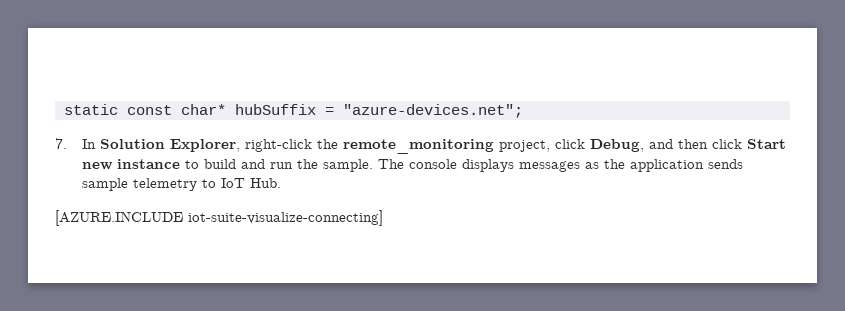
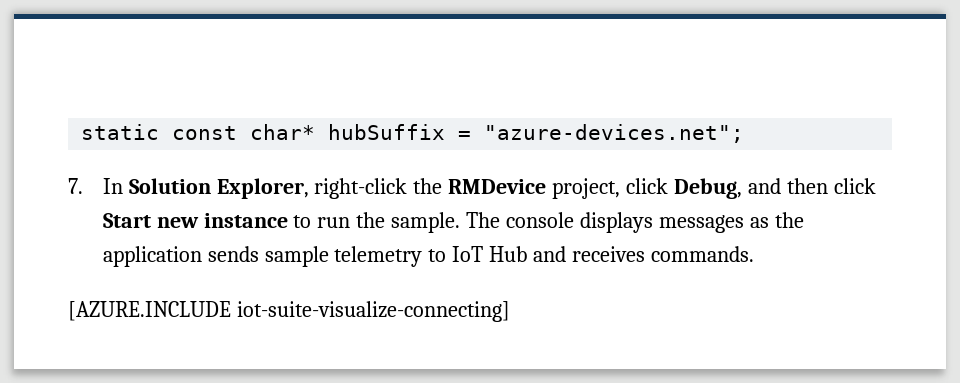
[342,139,494,154] remote_monitoring -> [448,179,547,194] RMDevice
[203,159,265,169] build and -> (312, 221) none
[249,178,281,188] Hub. -> [489,246,755,262] Hub and receives commands.

